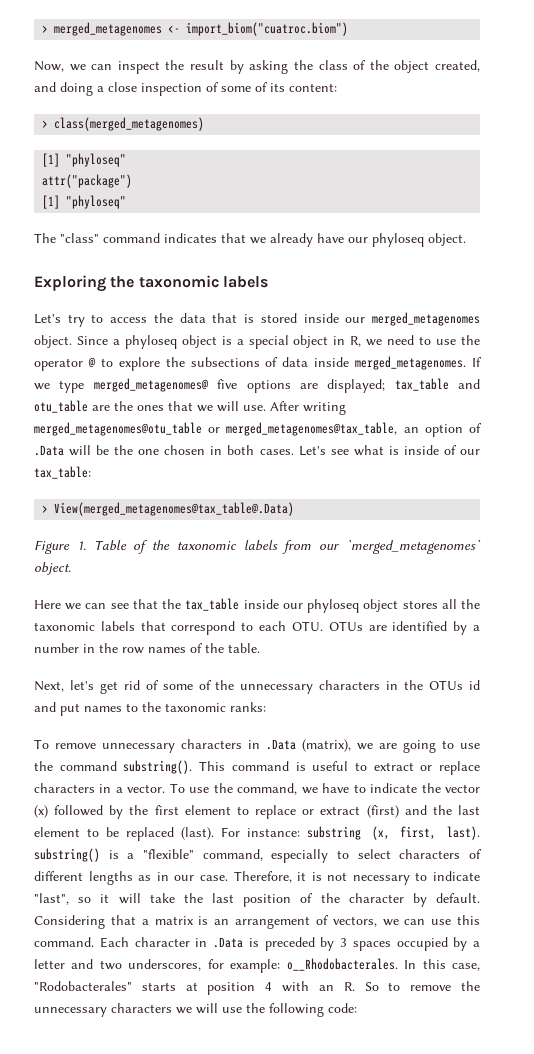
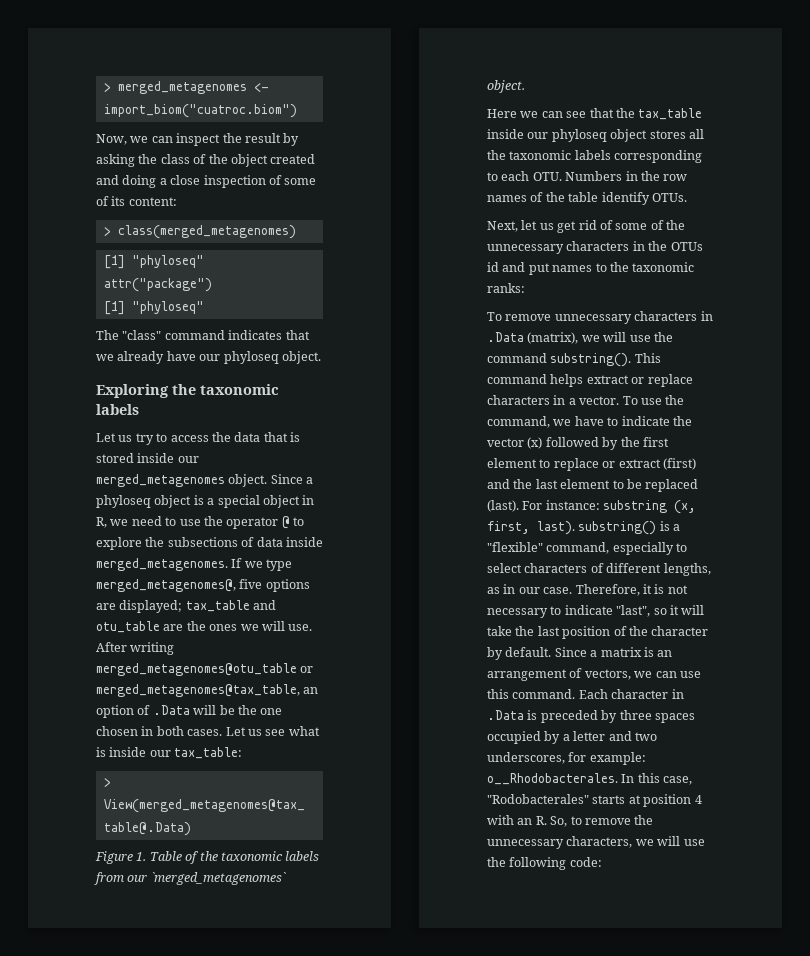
[435,60,481,72] created, -> [270,154,316,164] created
[34,314,61,324] Let's -> [96,433,133,442] Let us
[93,378,208,392] merged_metagenomes@ -> [96,579,236,592] merged_metagenomes@,
[168,401,193,411] that -> (238, 627) none
[298,446,326,456] Let's -> [225,727,262,736] Let us
[443,445,457,455] of -> (147, 752) none
[140,621,236,635] that correspond -> [614,150,703,163] corresponding
[328,621,480,635] [34,643,79,653] OTUs are identified by a number -> [565,171,623,181] Numbers
[228,643,260,653] table. -> [568,192,687,205] table identify OTUs.
[69,680,94,690] let's -> [521,220,554,230] let us
[379,740,454,753] are going to -> [603,332,627,342] will
[295,761,367,771] is useful to -> [550,374,584,387] helps
[88,871,133,885] lengths -> [663,563,711,576] lengths,
[34,915,136,929] Considering that -> [554,647,587,657] Since
[340,938,347,947] 3 -> [619,710,652,720] three
[364,982,379,991] So -> [550,816,568,827] So,
[111,1003,172,1013] characters -> [566,836,633,848] characters,

